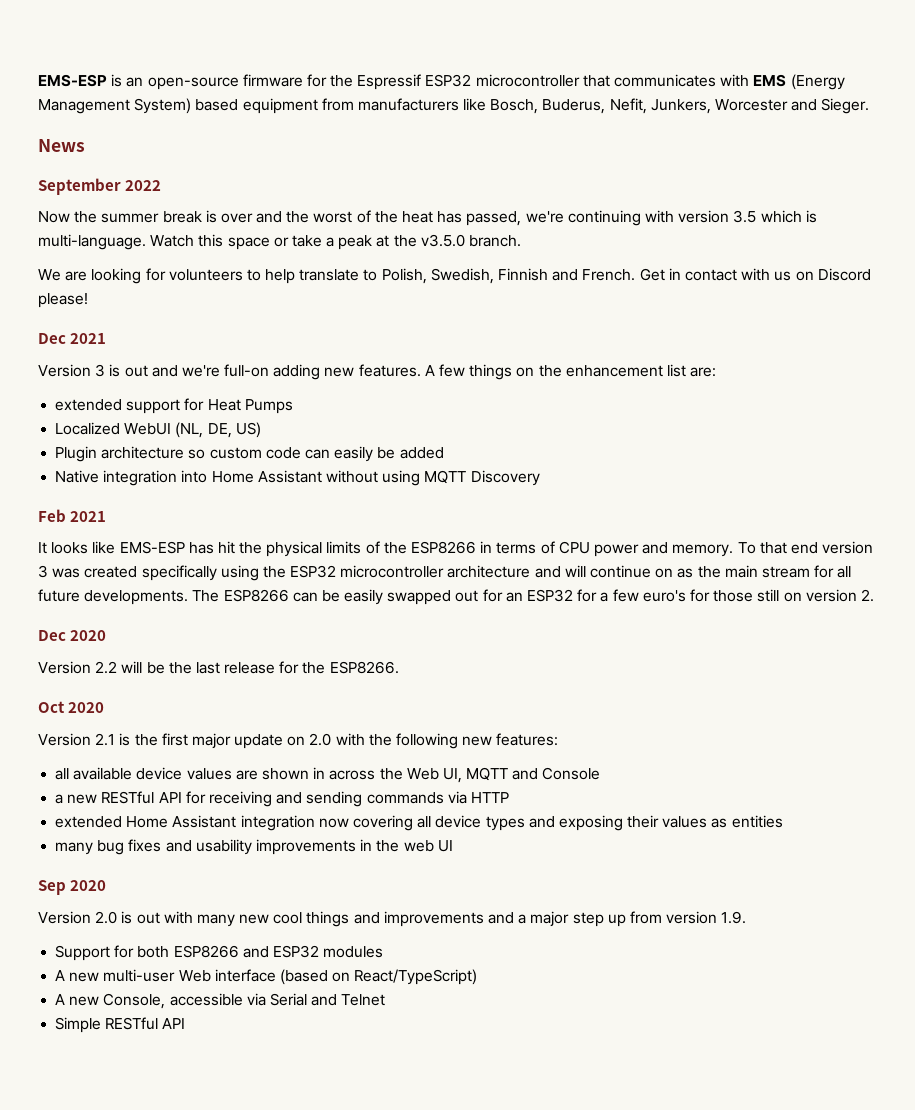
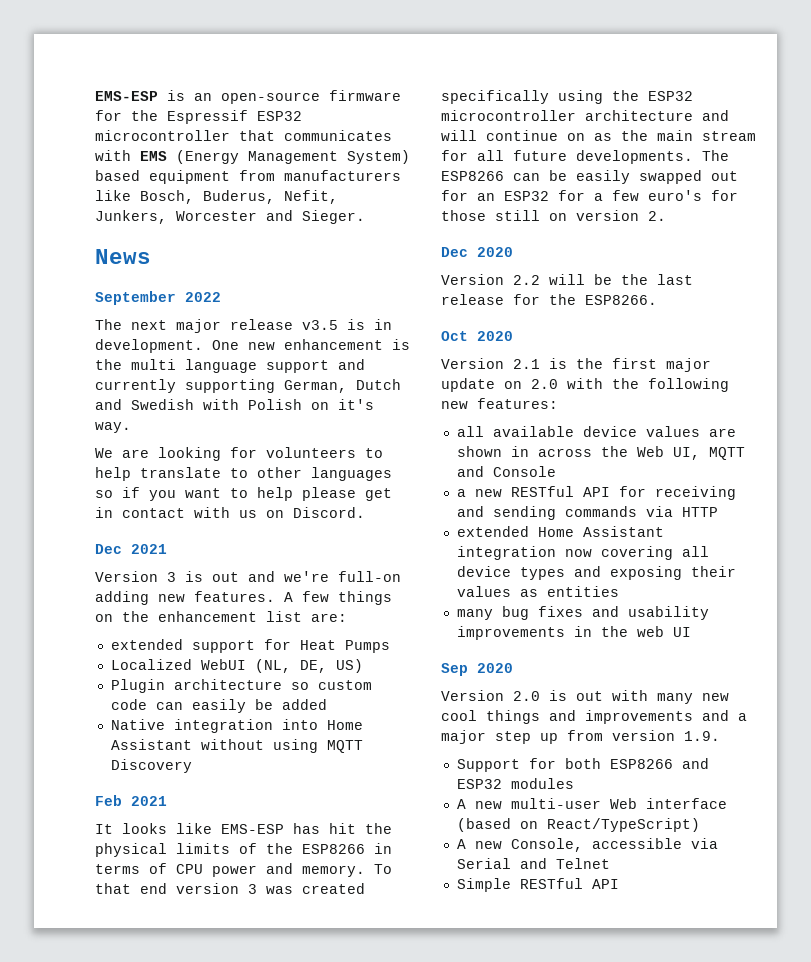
[38,210,817,226] [38,234,522,250] Now the summer break is over and the worst of the heat has passed, we're continuing with version 3.5 which is multi-language. Watch this space or take a peak at the v3.5.0 branch. -> [95,319,392,333] [95,339,410,353] [95,359,365,373] [95,379,401,393] [95,399,374,410] [95,422,131,433] The next major release v3.5 is in development. One new enhancement is the multi language support and currently supporting German, Dutch and Swedish with Polish on it's way.
[381,268,665,284] Polish, Swedish, Finnish and French. Get -> [257,467,392,481] [95,487,392,501] other languages so if you want to help please get
[817,268,871,281] [38,293,88,308] Discord please! -> [293,507,365,518] Discord.

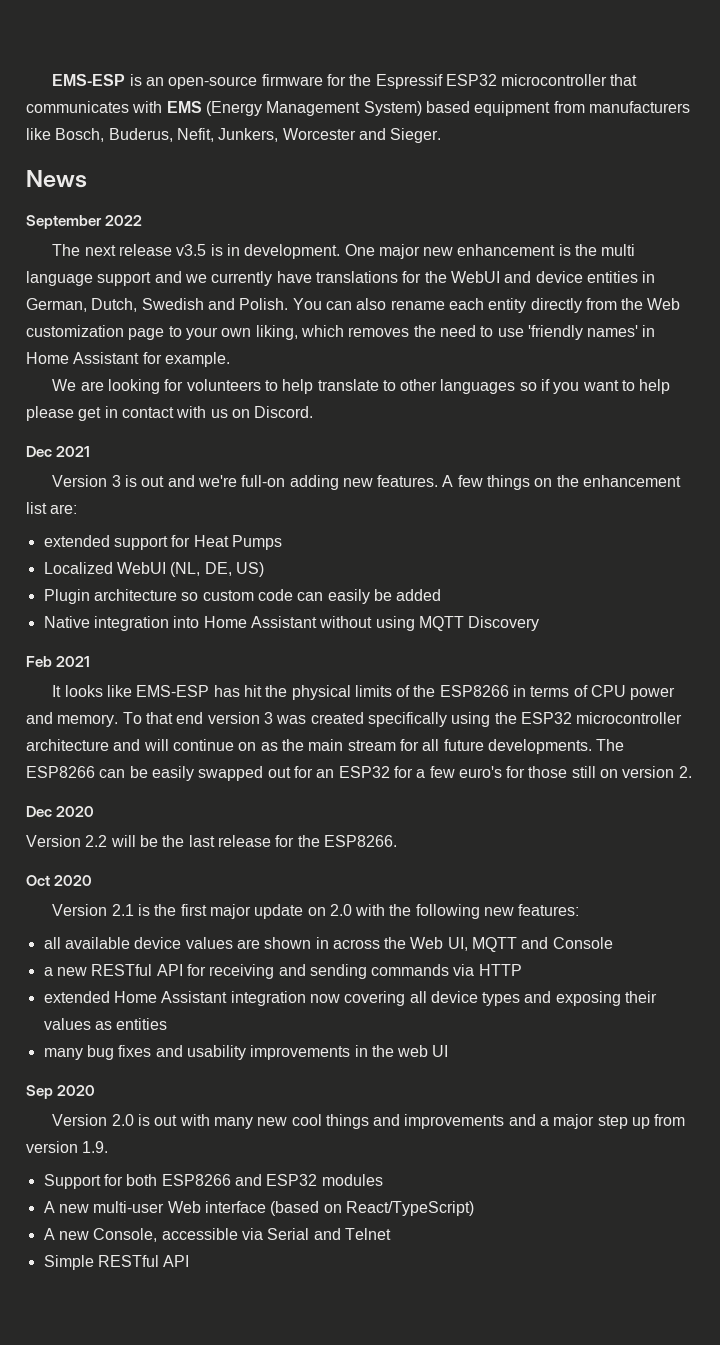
[176,319,221,333] major -> (116, 250) none
(239, 345) none -> [378,244,420,259] major
[95,379,401,393] [95,399,374,410] [95,422,131,433] currently supporting German, Dutch and Swedish with Polish on it's way. -> [184,271,656,286] [26,298,681,313] [26,325,656,340] [26,352,230,367] we currently have translations for the WebUI and device entities in German, Dutch, Swedish and Polish. You can also rename each entity directly from the Web customization page to your own liking, which removes the need to use 'friendly names' in Home Assistant for example.

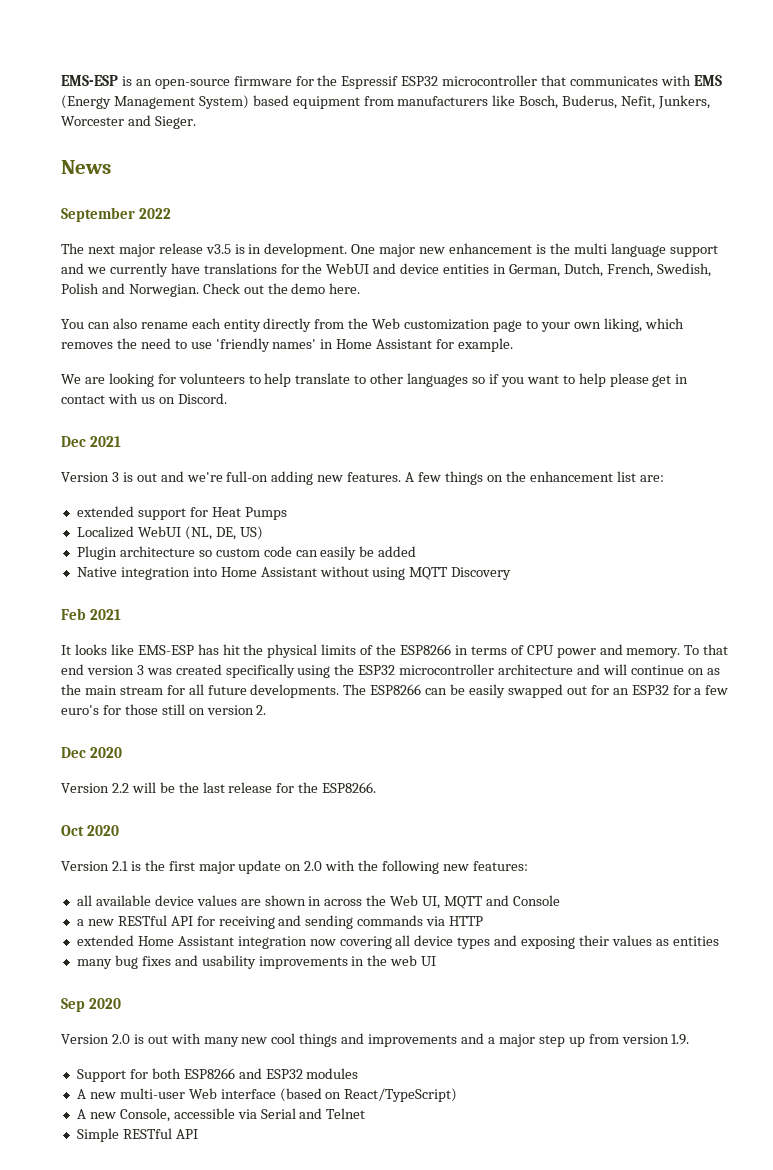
(116, 250) none -> [118,244,155,257] major
[141,298,289,310] Swedish and Polish. -> [606,263,711,277] [61,283,361,297] French, Swedish, Polish and Norwegian. Check out the demo here. //

